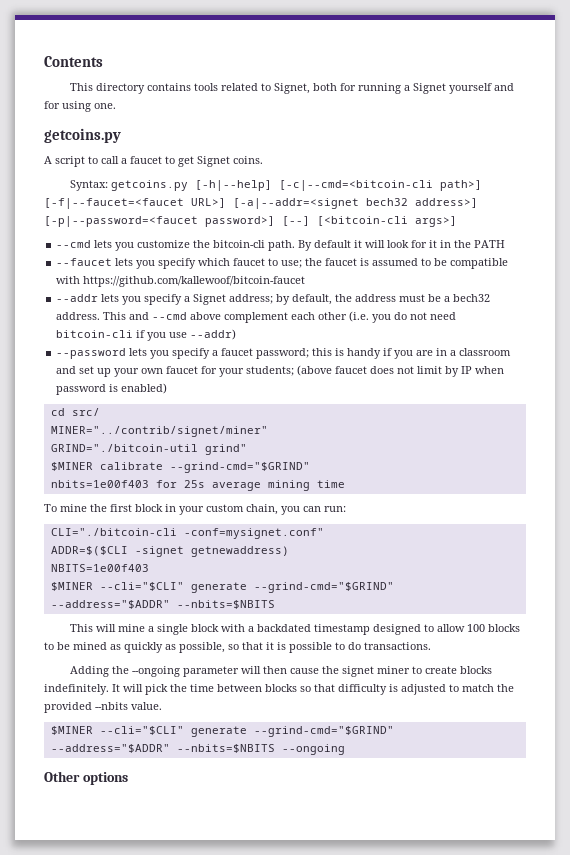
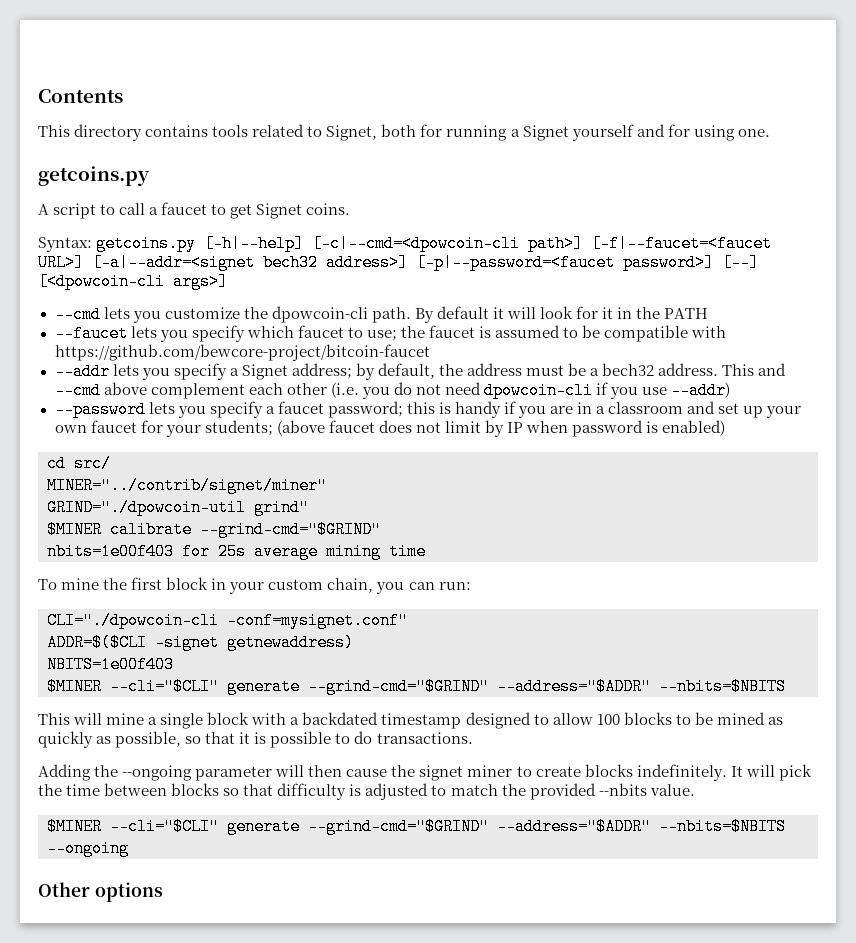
[279,180,434,191] [-c|--cmd=<bitcoin-cli -> [312,235,521,252] [-c|--cmd=<dpowcoin-cli
[317,216,408,226] [<bitcoin-cli -> [38,273,165,290] [<dpowcoin-cli
[213,240,266,248] bitcoin-cli -> [271,306,368,323] dpowcoin-cli
[83,276,306,287] https://github.com/kallewoof/bitcoin-faucet -> [54,344,430,361] https://github.com/bewcore-project/bitcoin-faucet
[56,330,134,338] bitcoin-cli -> [484,382,594,399] dpowcoin-cli
[50,444,198,452] GRIND="./bitcoin-util -> [47,499,246,516] GRIND="./dpowcoin-util
[50,528,177,536] CLI="./bitcoin-cli -> [47,612,219,629] CLI="./dpowcoin-cli

